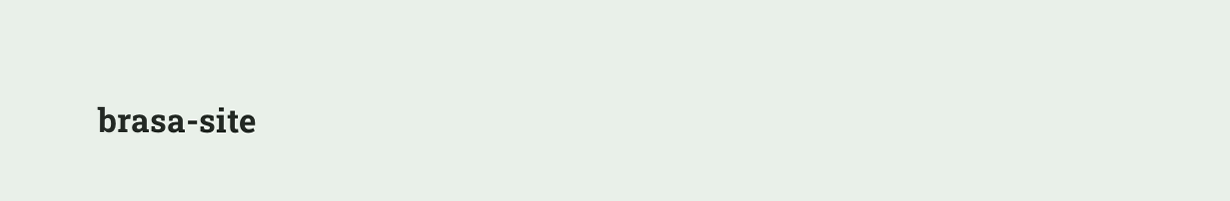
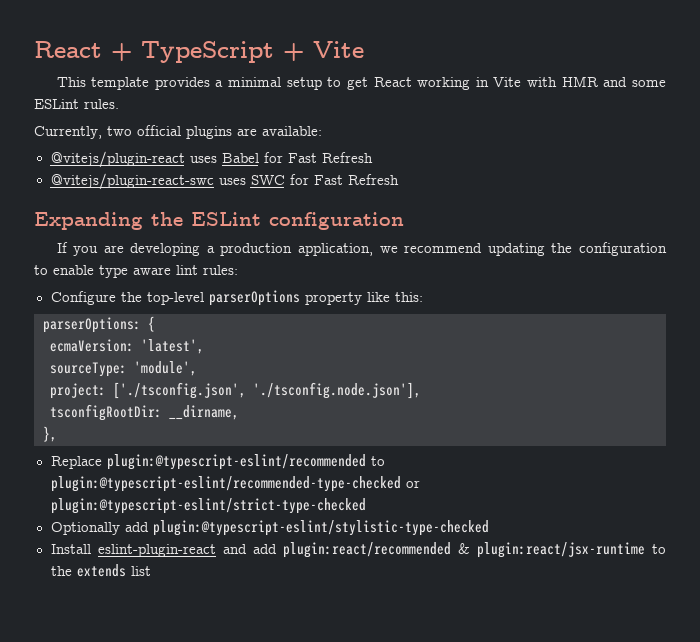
[96,106,256,134] brasa-site -> [34,41,364,63] [56,76,667,90] [34,99,119,109] [34,125,322,139] [50,151,373,168] [50,173,399,190] [34,212,404,230] [56,242,668,256] [34,265,238,278] [50,290,423,306] [43,316,155,333] [50,339,204,354] [50,361,197,377] [50,382,421,399] [50,404,239,421] [43,426,57,442] [50,454,385,470] [50,476,420,492] [50,498,366,514] [50,520,489,536] [50,542,666,558] [50,564,151,577] React + TypeScript + Vite // This template provides a minimal setup to get React working in Vite with HMR and some ESLint rules. // Currently, two official plugins are available: // @vitejs/plugin-react uses Babel for Fast Refresh // @vitejs/plugin-react-swc uses SWC for Fast Refresh // Expanding the ESLint configuration // If you are developing a production application, we recommend updating the configuration to enable type aware lint rules: // Configure the top-level parserOptions property like this: // parserOptions: { // ecmaVersion: 'latest', // sourceType: 'module', // project: ['./tsconfig.json', './tsconfig.node.json'], // tsconfigRootDir: __dirname, // }, // Replace plugin:@typescript-eslint/recommended to plugin:@typescript-eslint/recommended-type-checked or plugin:@typescript-eslint/strict-type-checked // Optionally add plugin:@typescript-eslint/stylistic-type-checked // Install eslint-plugin-react and add plugin:react/recommended & plugin:react/jsx-runtime to the extends list

